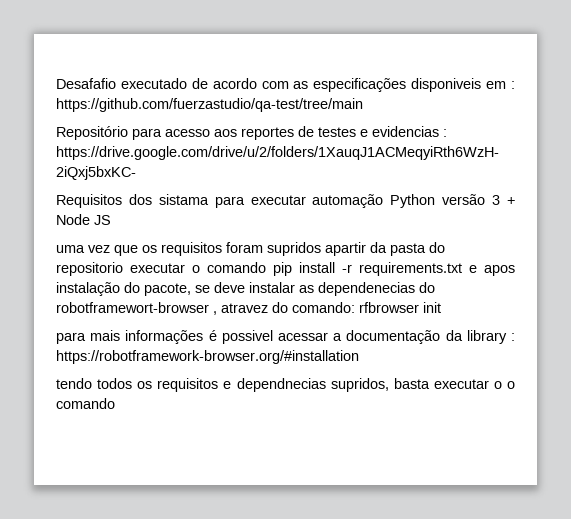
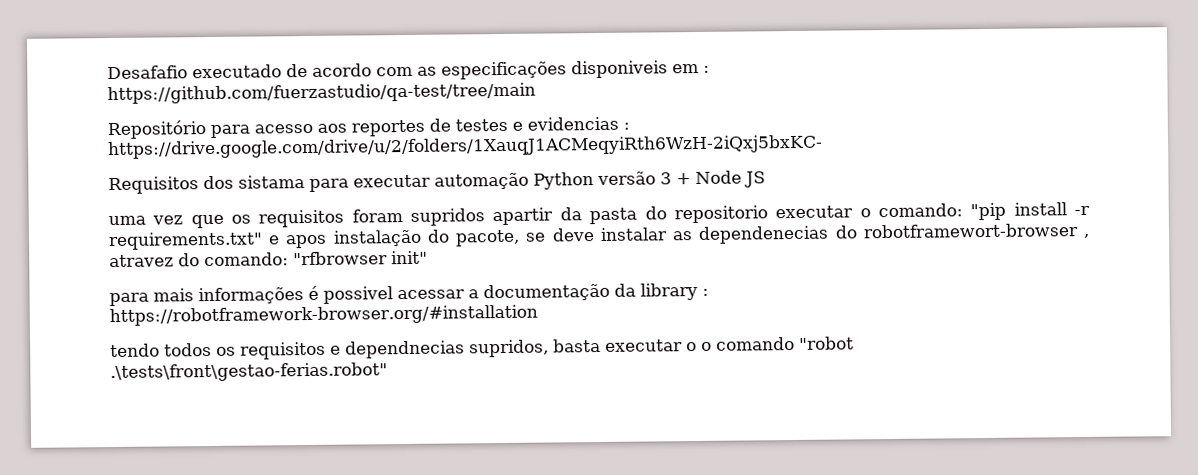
[207,262,292,276] comando pip -> [877,202,1007,221] comando: "pip
[359,262,462,276] requirements.txt -> [108,231,263,251] requirements.txt"
[359,302,441,313] rfbrowser init -> [293,250,428,266] "rfbrowser init"
(115, 403) none -> [799,336,854,350] [110,362,388,383] "robot .\tests\front\gestao-ferias.robot"

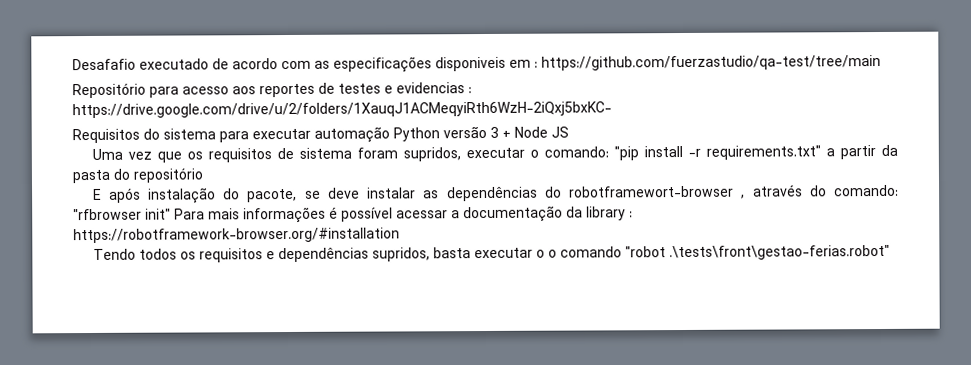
[203,175,305,190] dos sistama -> [143,128,216,140] do sistema
[108,215,146,226] uma -> [91,148,123,160] Uma
[351,205,768,226] foram supridos apartir da pasta do repositorio -> [276,147,461,162] de sistema foram supridos,
[268,234,328,249] e apos -> [825,144,898,160] [72,167,203,184] [92,187,141,203] a partir da pasta do repositório // E após
[698,225,830,244] dependenecias -> [446,186,538,202] dependências
[109,254,174,268] atravez -> [752,184,803,197] através
[109,292,149,307] // para -> [174,208,205,220] Para
[323,286,393,304] possivel -> [341,207,393,222] possível
[110,343,160,358] tendo -> [92,248,136,260] Tendo
[345,340,465,359] dependnecias -> [277,247,369,263] dependências

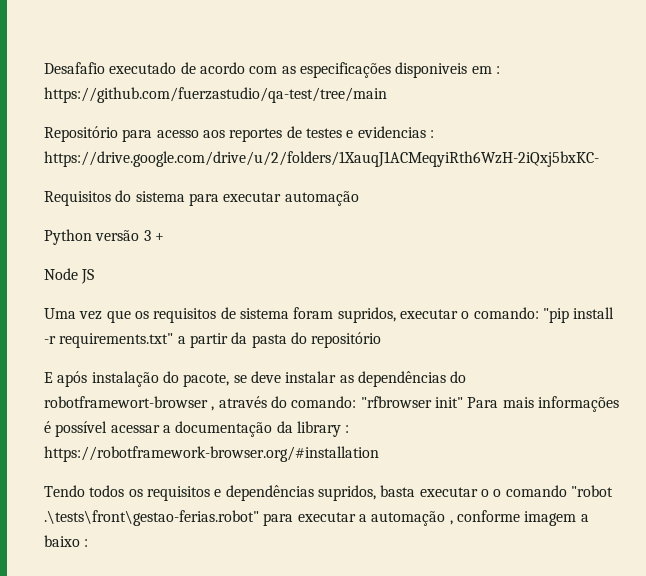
(390, 134) none -> (359, 198) //
(511, 134) none -> (164, 237) //
(890, 252) none -> [263,510,589,526] [44,535,89,547] para executar a automação , conforme imagem a baixo :

